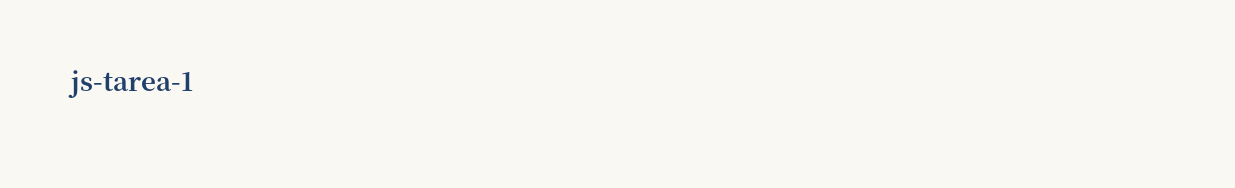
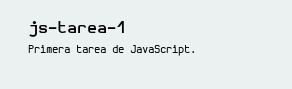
(193, 84) none -> [28,45,196,56] // Primera tarea de JavaScript.

